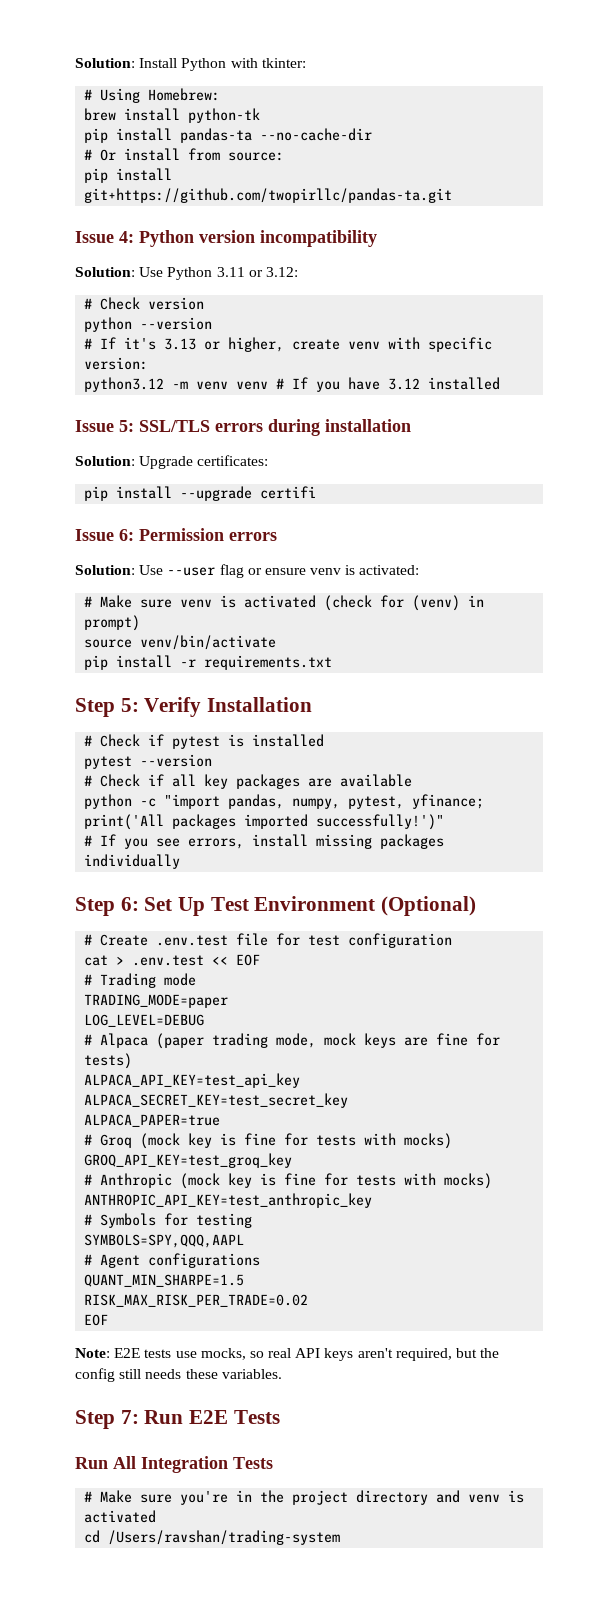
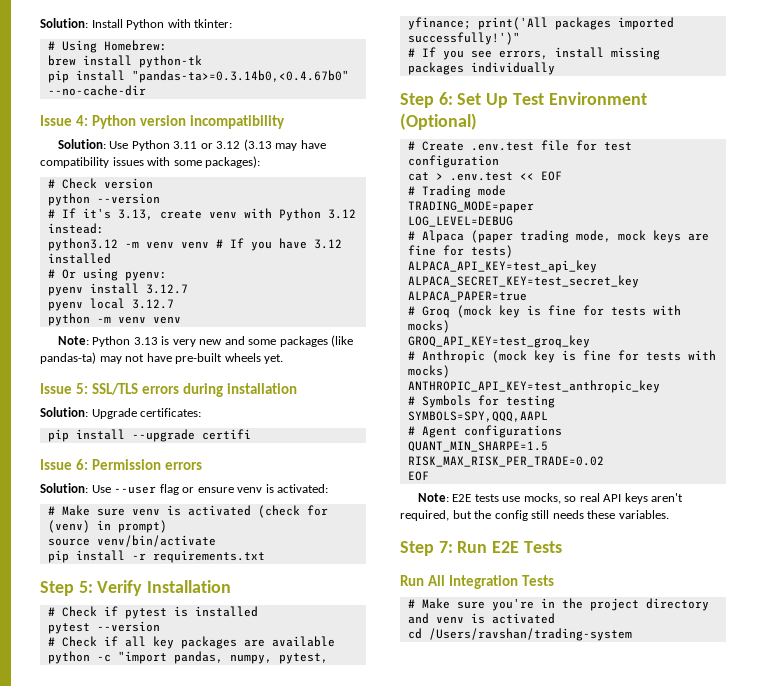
[180,128,253,143] pandas-ta -> [131,70,349,83] "pandas-ta>=0.3.14b0,<0.4.67b0"
[84,148,285,161] [84,168,173,183] [84,188,453,203] // # Or install from source: // pip install git+https://github.com/twopirllc/pandas-ta.git -> (146, 90) none
[265,267,298,277] 3.12: -> [216,139,326,151] [40,156,261,168] 3.12 (3.13 may have compatibility issues with some packages):
[164,337,493,352] [84,357,149,370] 3.13 or higher, create venv with specific version: -> [117,208,356,221] [47,223,104,234] 3.13, create venv with Python 3.12 instead:
(501, 383) none -> [47,268,167,281] [47,283,188,296] [47,298,174,311] [47,313,181,326] [57,335,354,347] [40,352,284,364] // # Or using pyenv: // pyenv install 3.12.7 // pyenv local 3.12.7 // python -m venv venv // Note: Python 3.13 is very new and some packages (like pandas-ta) may not have pre-built wheels yet.

